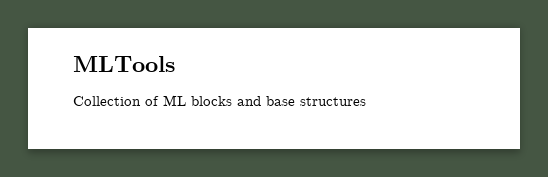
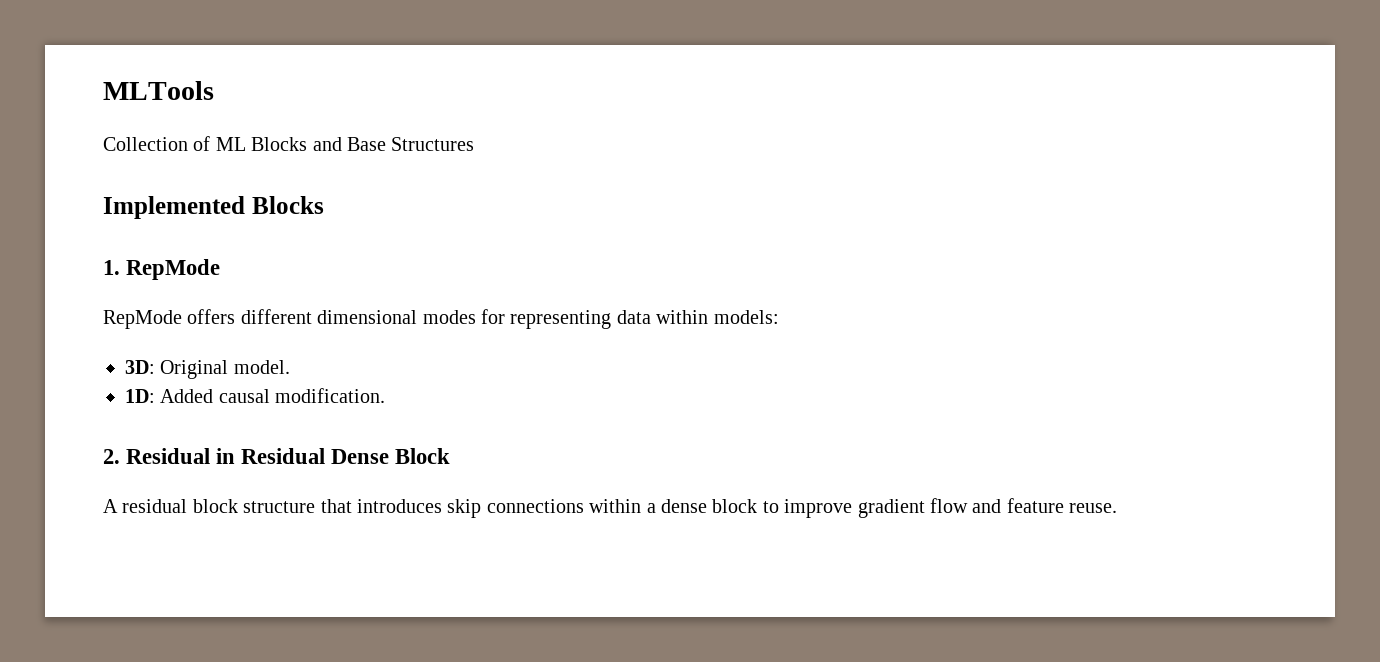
[191,96,366,106] blocks and base structures -> [251,137,475,151] [103,196,324,219] [103,259,221,280] [103,309,779,329] [125,360,290,379] [125,388,386,403] [103,448,451,464] [103,498,1118,518] Blocks and Base Structures // Implemented Blocks // 1. RepMode // RepMode offers different dimensional modes for representing data within models: // 3D: Original model. // 1D: Added causal modification. // 2. Residual in Residual Dense Block // A residual block structure that introduces skip connections within a dense block to improve gradient flow and feature reuse.

